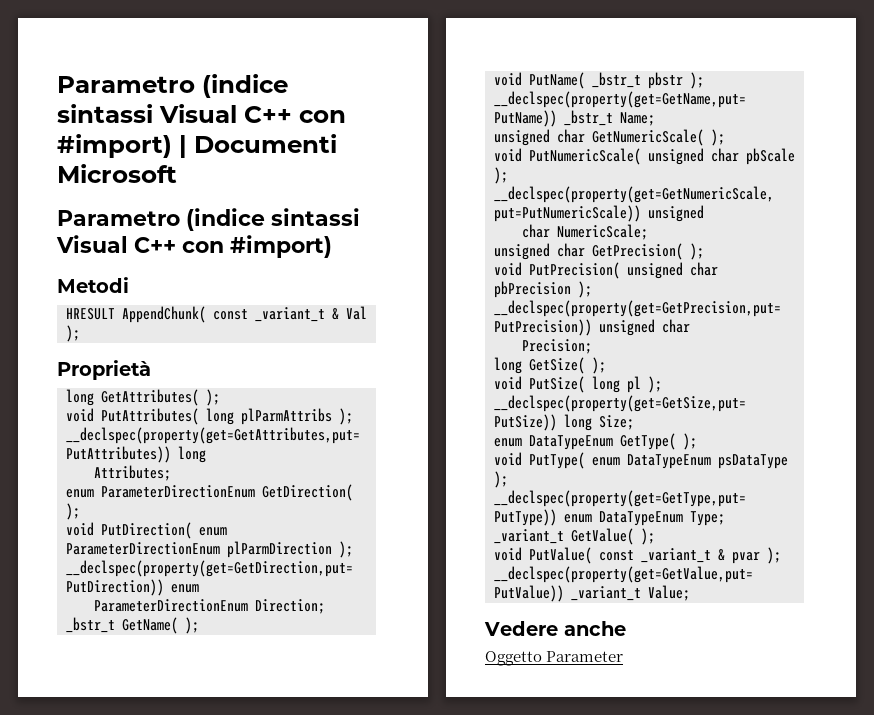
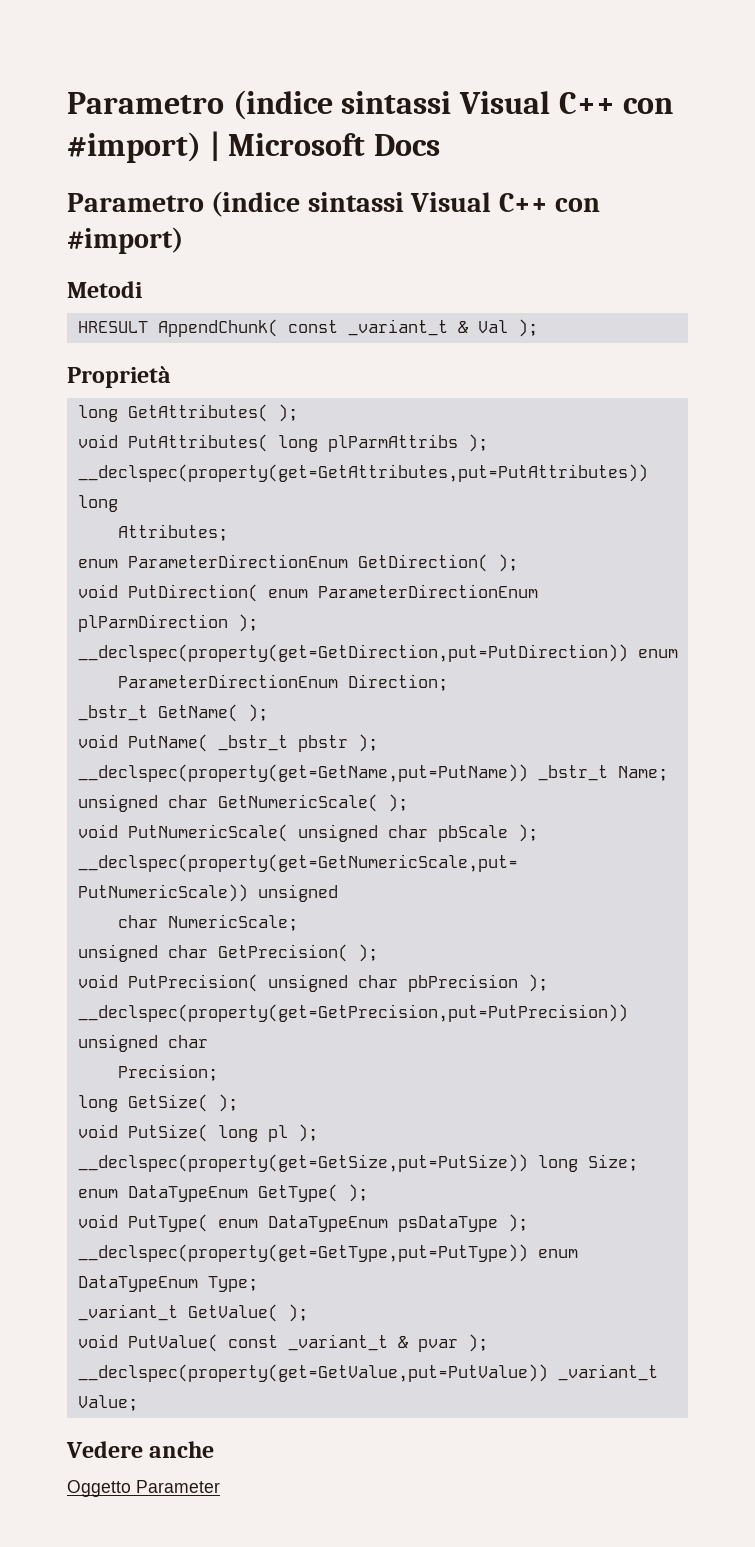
[194,134,337,153] Documenti -> (220, 146) none
(177, 173) none -> [373,134,440,156] Docs

